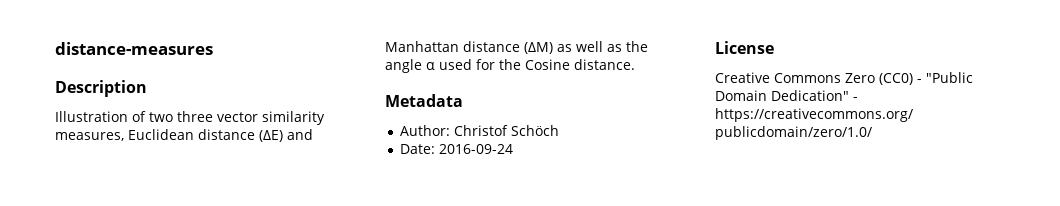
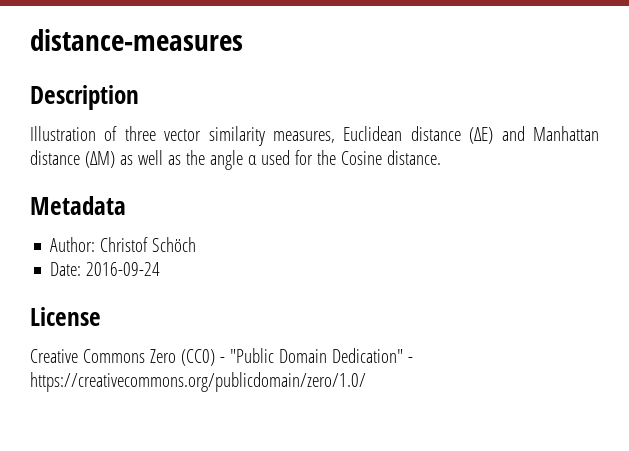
[149,112,173,122] two -> (118, 133) none

